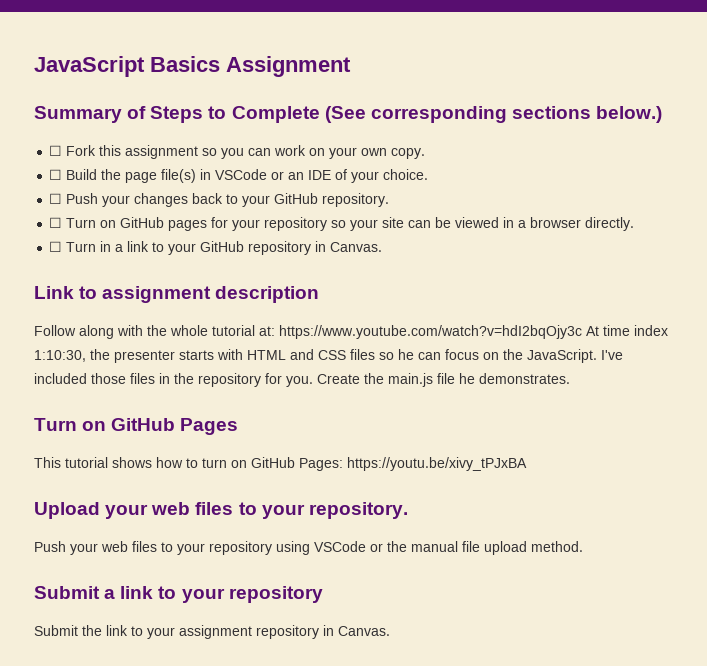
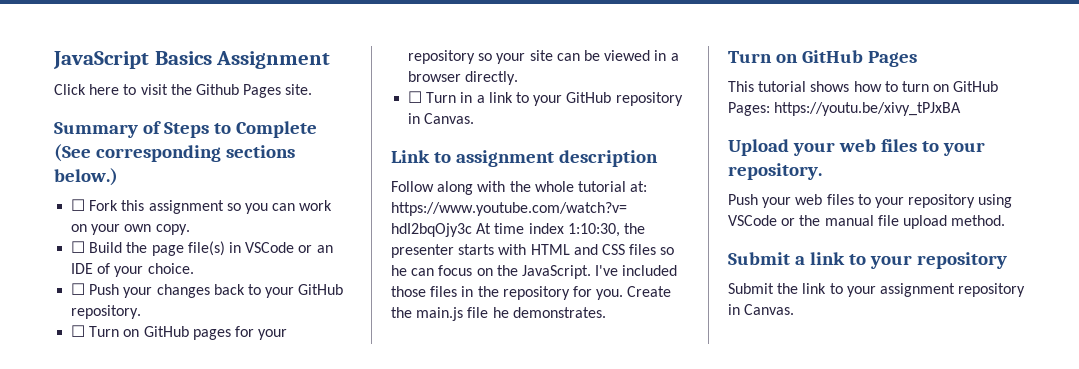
(351, 66) none -> [54,84,313,98] // Click here to visit the Github Pages site.

